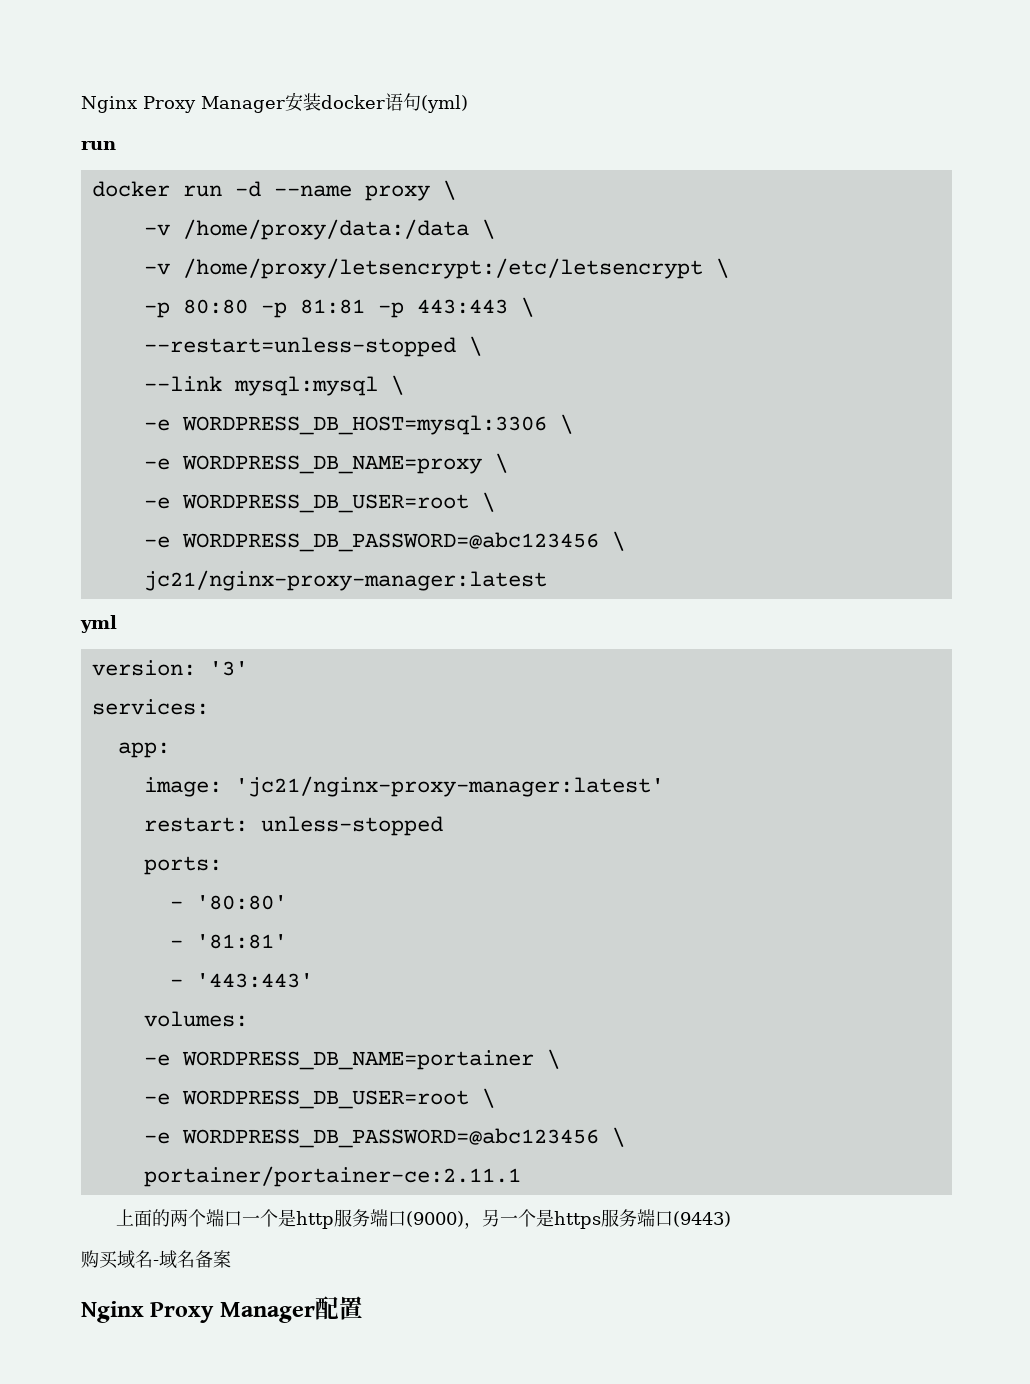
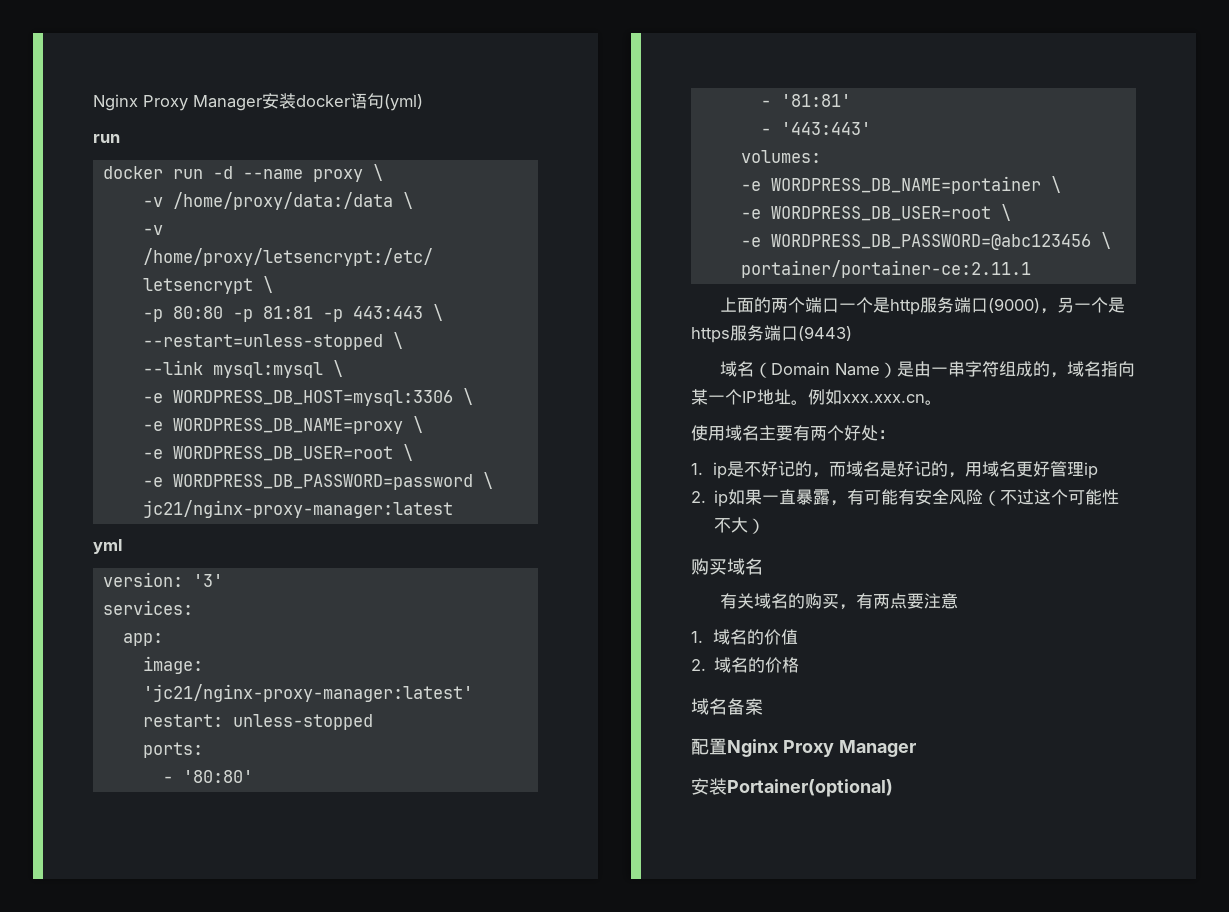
[181,532,599,552] WORDPRESS_DB_PASSWORD=@abc123456 -> [172,474,473,490] WORDPRESS_DB_PASSWORD=password
[81,1250,159,1269] 购买域名- -> [720,361,1136,378] [691,389,942,405] [691,425,895,441] [691,461,1099,479] [691,489,1120,507] [714,517,766,534] [691,558,763,575] [720,593,959,610] [691,629,799,645] [691,657,800,673] 域名（Domain Name）是由一串字符组成的，域名指向某一个IP地址。例如xxx.xxx.cn。 // 使用域名主要有两个好处： // 1. ip是不好记的，而域名是好记的，用域名更好管理ip // 2. ip如果一直暴露，有可能有安全风险（不过这个可能性不大） // 购买域名 // 有关域名的购买，有两点要注意 // 1.域名的价值 // 2.域名的价格 //
[81,1296,363,1323] Nginx Proxy Manager配置 -> [691,738,916,757] [691,778,893,797] 配置Nginx Proxy Manager // 安装Portainer(optional)

